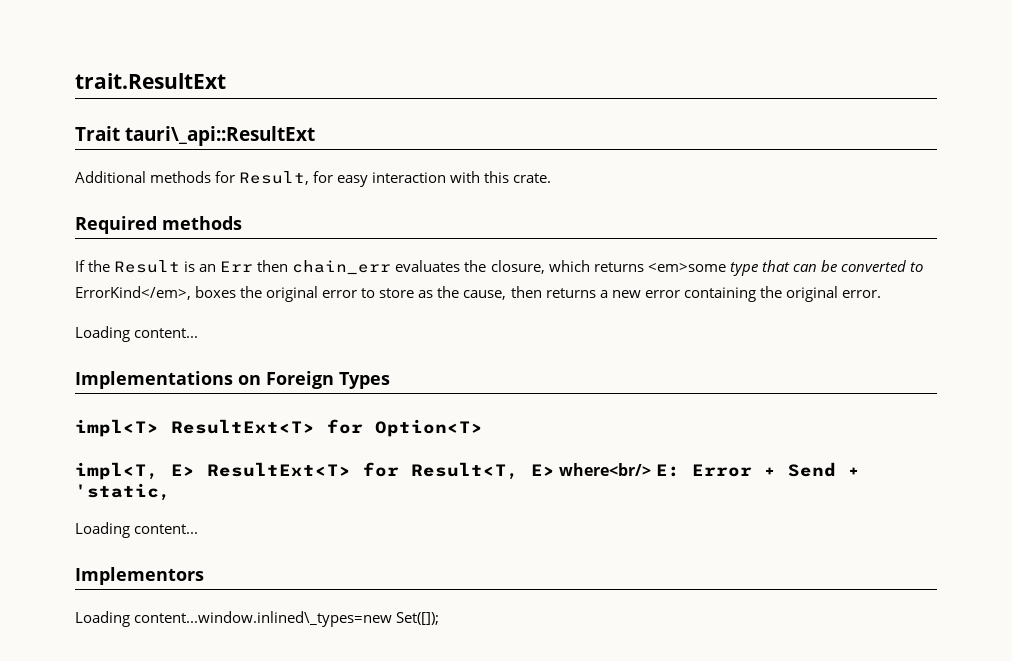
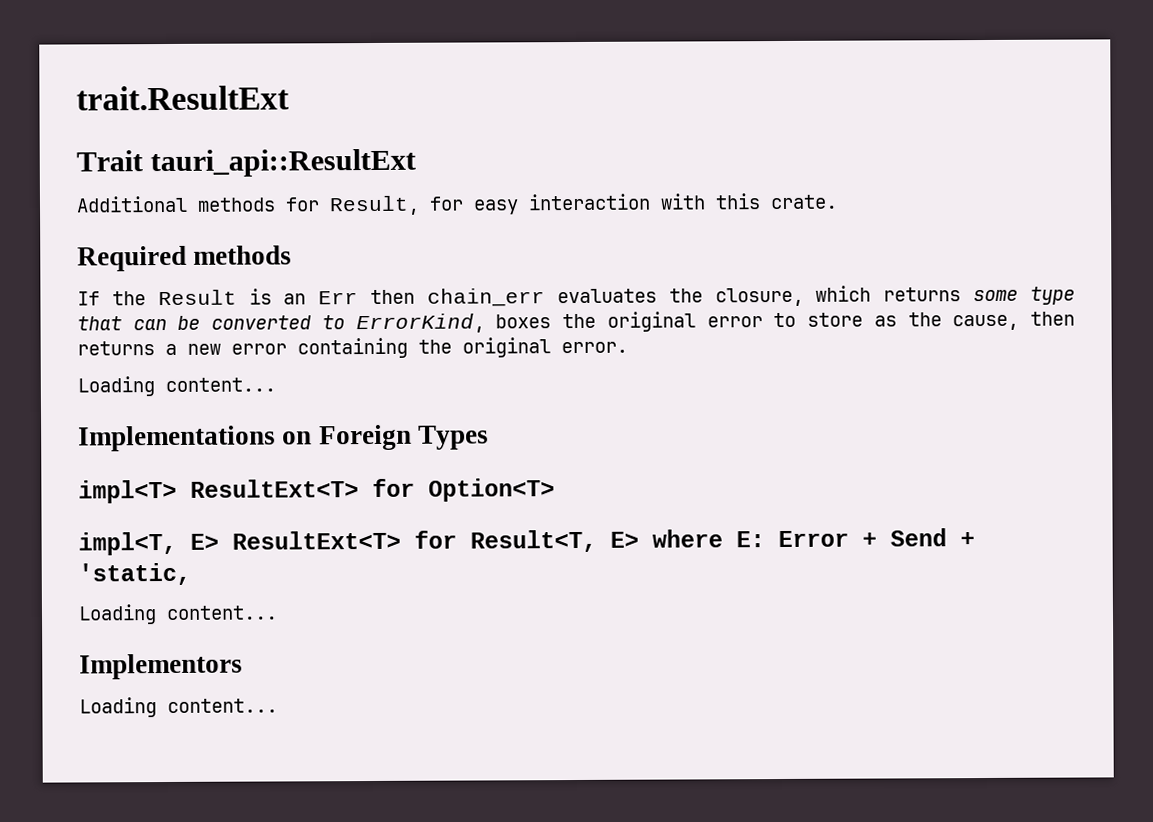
[125,126,316,146] tauri\_api::ResultExt -> [150,148,417,178] tauri_api::ResultExt
[647,263,726,272] <em>some -> [973,289,1019,302] some
[75,286,191,300] ErrorKind</em>, -> [355,313,485,334] ErrorKind,
[559,463,652,476] where<br/> -> [652,529,723,548] where
[134,611,440,627] content...window.inlined\_types=new Set([]); -> [167,698,278,714] content...

